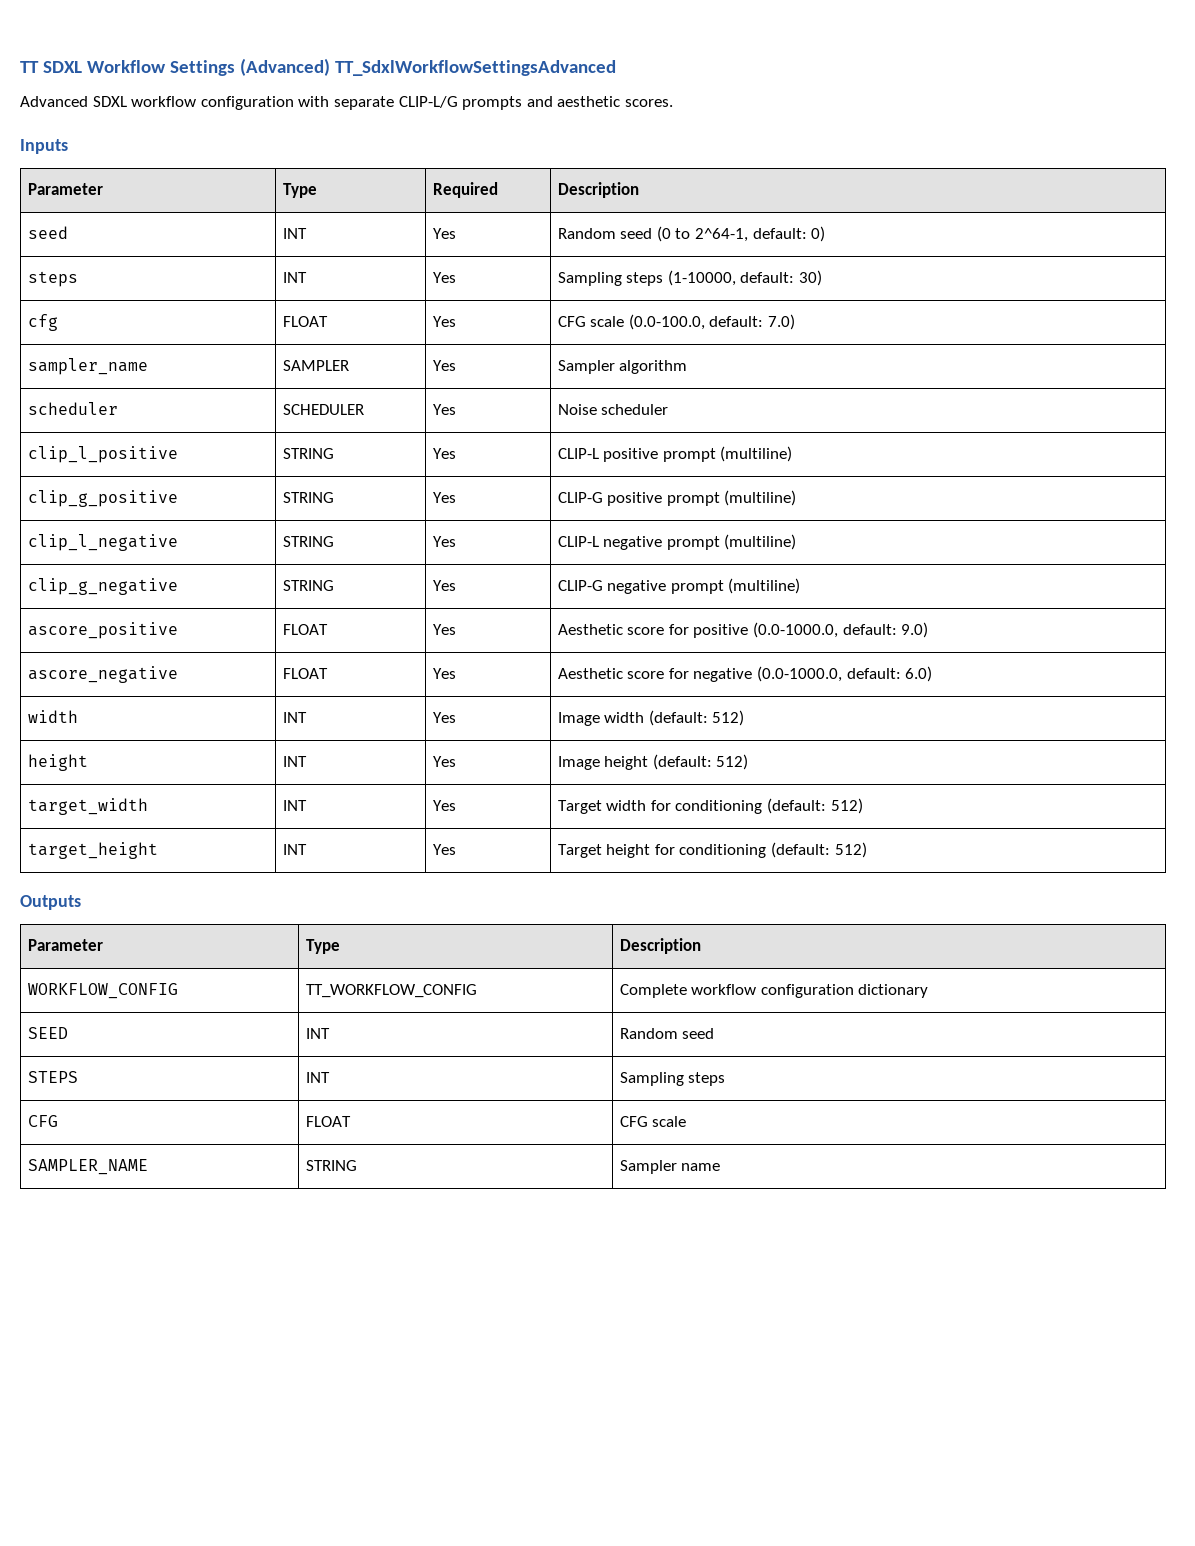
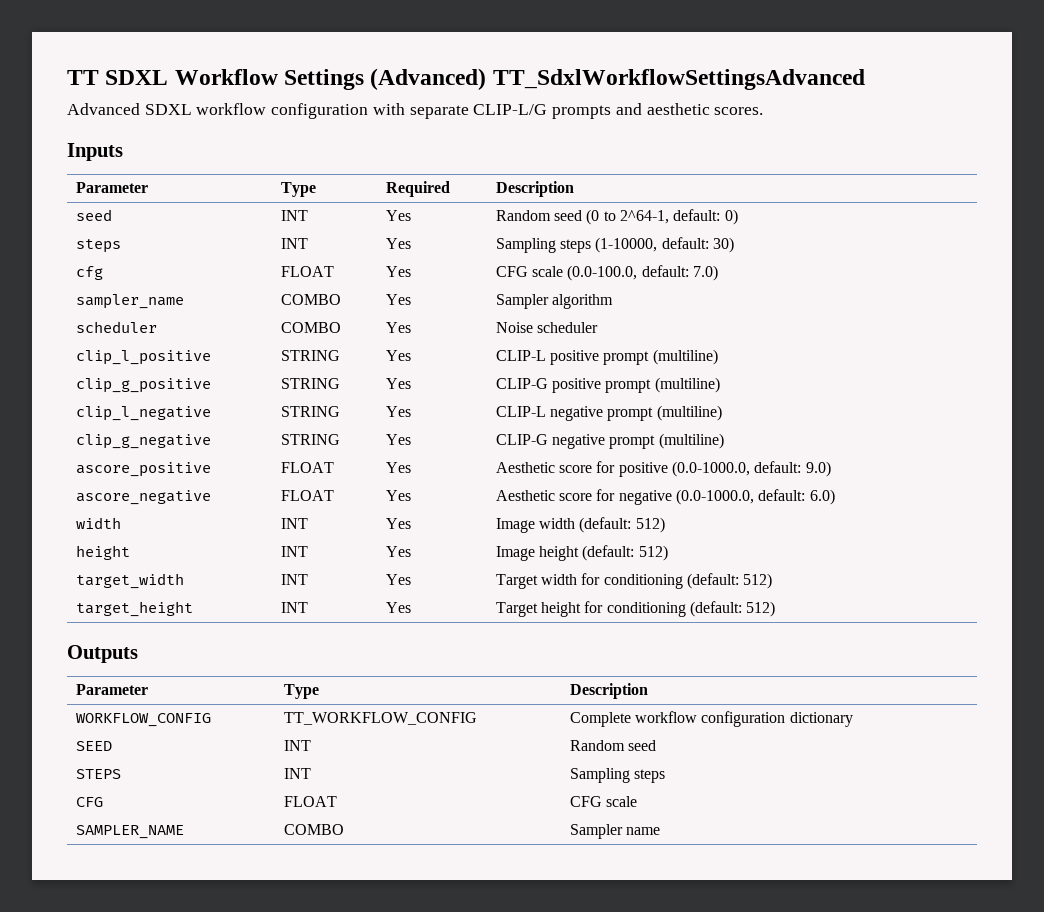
[282,360,349,371] SAMPLER -> [280,294,341,305] COMBO
[282,404,364,415] SCHEDULER -> [280,322,341,333] COMBO
[305,1160,357,1171] STRING -> [283,824,344,835] COMBO

